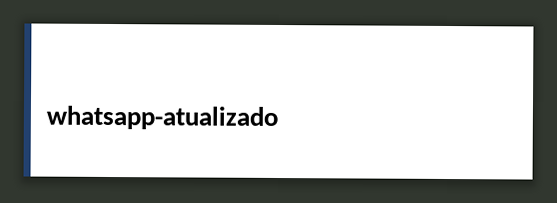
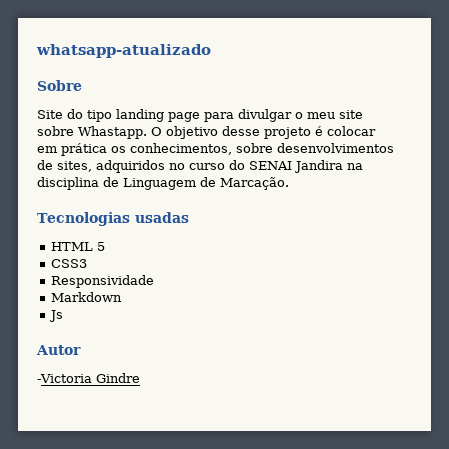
(279, 118) none -> [37,80,82,91] [37,109,363,122] [37,126,376,139] [37,143,394,156] [37,160,363,173] [37,177,289,190] [37,212,189,226] [50,242,105,251] [50,259,87,268] [50,275,154,288] [50,292,122,302] [48,310,63,322] [36,345,81,355] [37,373,140,383] // Sobre // Site do tipo landing page para divulgar o meu site sobre Whastapp. O objetivo desse projeto é colocar em prática os conhecimentos, sobre desenvolvimentos de sites, adquiridos no curso do SENAI Jandira na disciplina de Linguagem de Marcação. // Tecnologias usadas // HTML 5 // CSS3 // Responsividade // Markdown // Js // Autor // -Victoria Gindre

